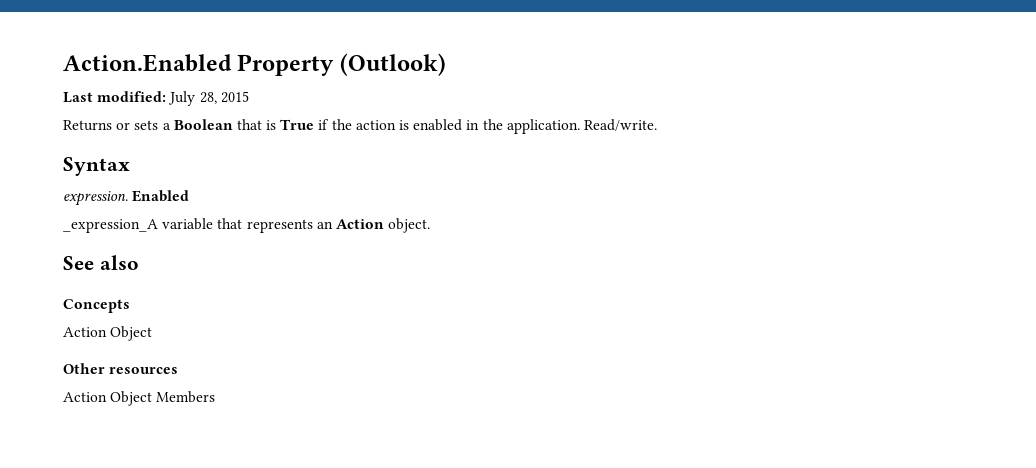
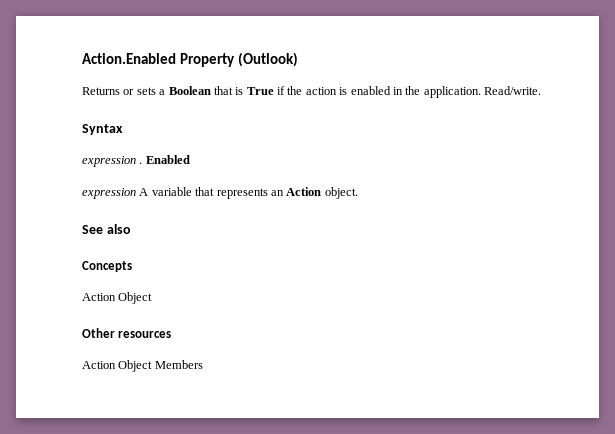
[63,91,249,106] // Last modified: July 28, 2015 -> (298, 59) none
[63,191,128,206] expression. -> [82,156,143,167] expression .
[63,219,158,233] _expression_A -> [82,188,149,199] expression A

